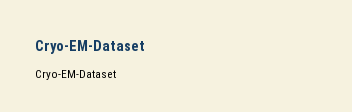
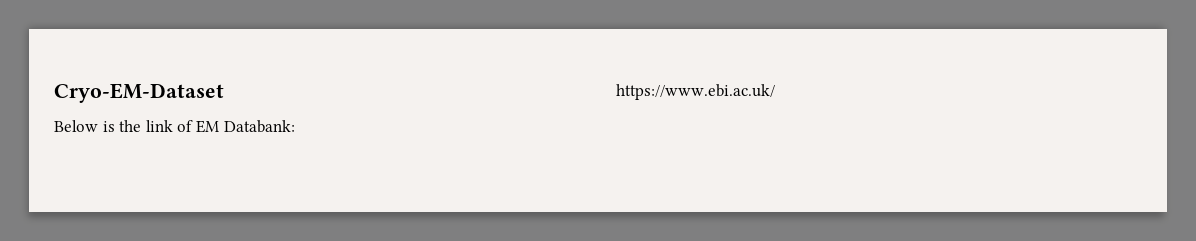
[35,70,116,80] Cryo-EM-Dataset -> [54,120,295,133] [616,84,775,100] Below is the link of EM Databank: // https://www.ebi.ac.uk/

